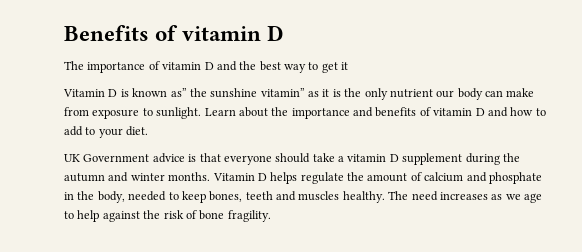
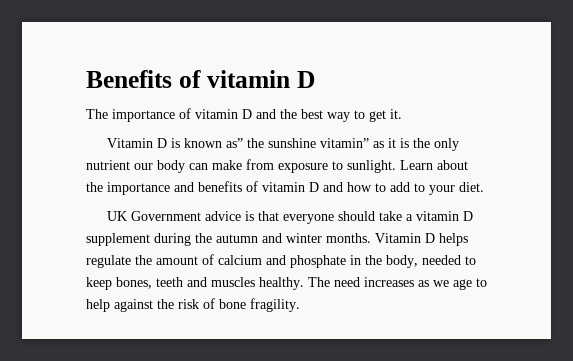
[341,62,349,70] it -> [390,109,402,119] it.

